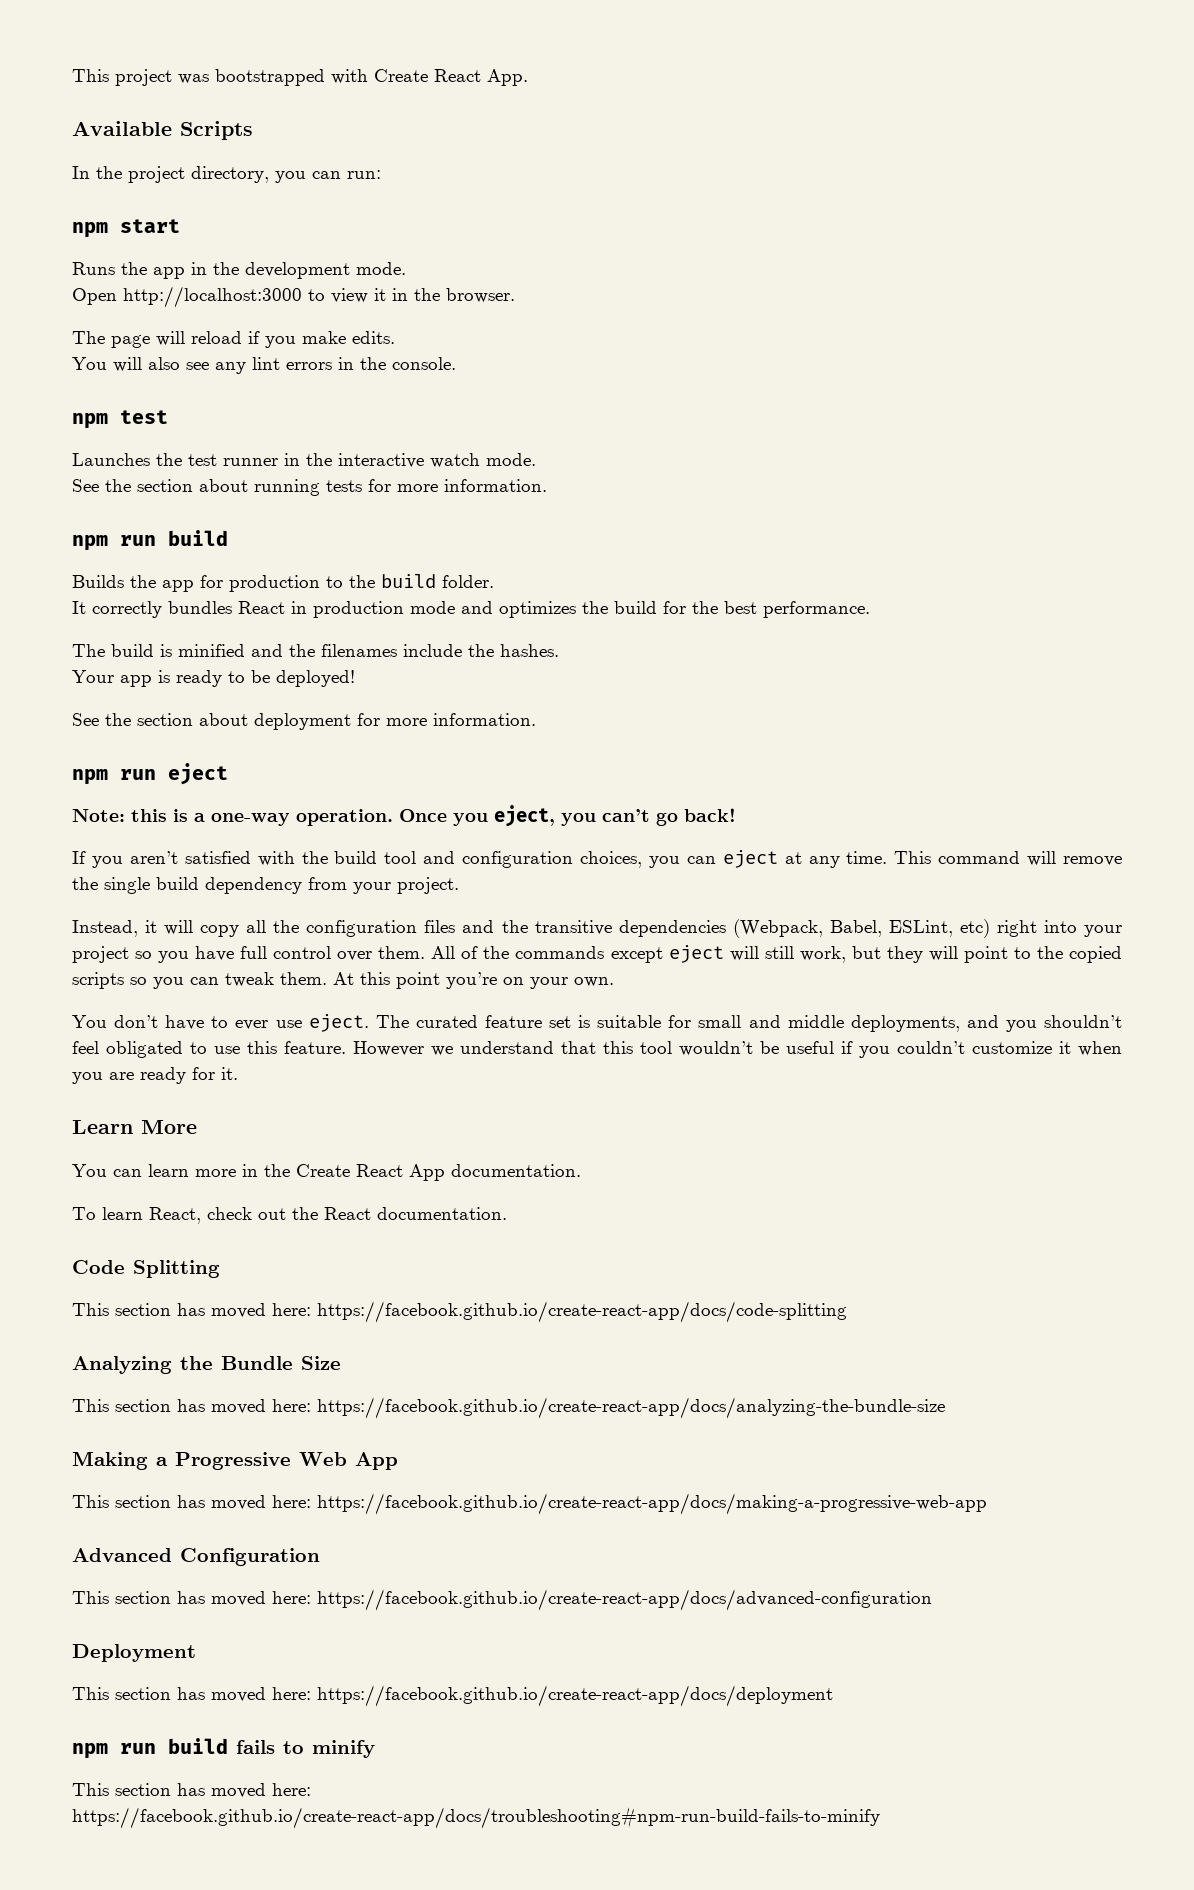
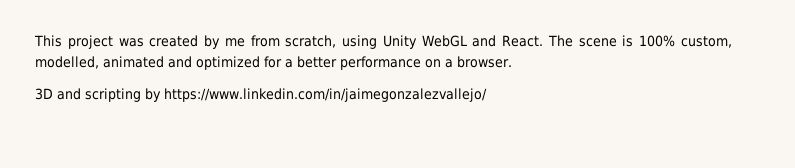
[215,69,528,86] [72,121,253,140] [72,166,381,183] [72,219,180,238] [72,262,406,279] [72,286,515,308] [72,331,395,348] [72,357,456,374] [72,410,168,429] [72,453,536,468] [72,479,547,496] [72,530,228,551] [72,574,494,592] [72,601,870,618] [72,644,559,657] [72,670,355,687] [72,713,536,730] [72,763,228,785] [72,805,736,827] [72,850,1122,868] [72,877,459,894] [72,919,1122,938] [72,945,1123,963] [72,972,614,989] [72,1014,1123,1032] [72,1041,1122,1058] [72,1067,238,1084] [72,1120,197,1134] [72,1164,581,1181] [72,1207,507,1224] [72,1260,220,1278] [72,1301,847,1323] [72,1356,341,1374] [72,1397,945,1419] [72,1451,398,1470] [72,1493,987,1515] [72,1548,320,1566] [72,1589,932,1611] [72,1644,196,1662] [72,1685,833,1707] [72,1738,375,1759] [72,1783,311,1798] [72,1807,880,1829] bootstrapped with Create React App. // Available Scripts // In the project directory, you can run: // npm start // Runs the app in the development mode. // Open http://localhost:3000 to view it in the browser. // The page will reload if you make edits. // You will also see any lint errors in the console. // npm test // Launches the test runner in the interactive watch mode. // See the section about running tests for more information. // npm run build // Builds the app for production to the build folder. // It correctly bundles React in production mode and optimizes the build for the best performance. // The build is minified and the filenames include the hashes. // Your app is ready to be deployed! // See the section about deployment for more information. // npm run eject // Note: this is a one-way operation. Once you eject, you can’t go back! // If you aren’t satisfied with the build tool and configuration choices, you can eject at any time. This command will remove the single build dependency from your project. // Instead, it will copy all the configuration files and the transitive dependencies (Webpack, Babel, ESLint, etc) right into your project so you have full control over them. All of the commands except eject will still work, but they will point to the copied scripts so you can tweak them. At this point you’re on your own. // You don’t have to ever use eject. The curated feature set is suitable for small and middle deployments, and you shouldn’t feel obligated to use this feature. However we understand that this tool wouldn’t be useful if you couldn’t customize it when you are ready for it. // Learn More // You can learn more in the Create React App documentation. // To learn React, check out the React documentation. // Code Splitting // This section has moved here: https://facebook.github.io/create-react-app/docs/code-splitting // Analyzing the Bundle Size // This section has moved here: https://facebook.github.io/create-react-app/docs/analyzing-the-bundle-size // Making a Progressive Web App // This section has moved here: https://facebook.github.io/create-react-app/docs/making-a-progressive-web-app // Advanced Configuration // This section has moved here: https://facebook.github.io/create-react-app/docs/advanced-configuration // Deployment // This section has moved here: https://facebook.github.io/create-react-app/docs/deployment // npm run build fails to minify // This section has moved here: https://facebook.github.io/create-react-app/docs/troubleshooting#npm-run-build-fails-to-minify -> [149,35,732,49] [35,56,512,70] [35,88,487,102] created by me from scratch, using Unity WebGL and React. The scene is 100% custom, modelled, animated and optimized for a better performance on a browser. // 3D and scripting by https://www.linkedin.com/in/jaimegonzalezvallejo/

